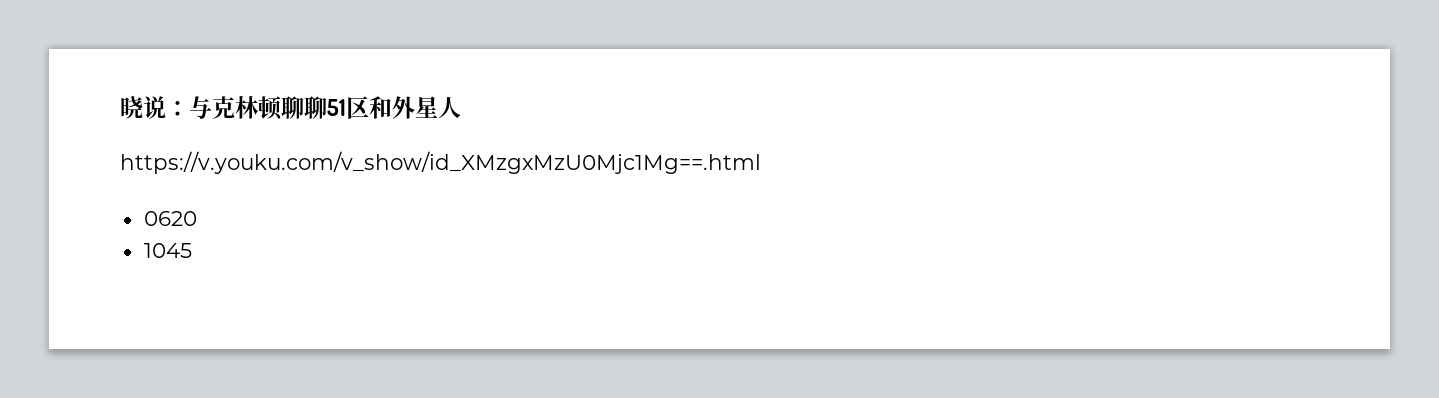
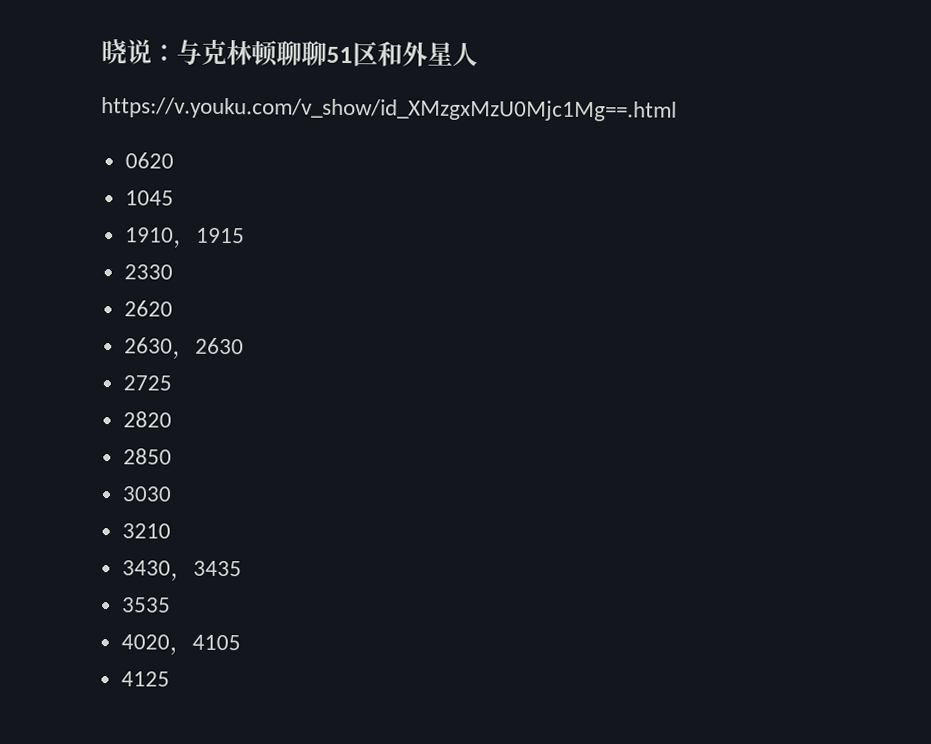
(192, 250) none -> [125,227,246,249] [124,264,174,280] [124,300,174,317] [124,337,245,360] [123,375,173,391] [123,411,173,428] [123,448,173,465] [122,486,173,502] [122,523,172,539] [122,560,243,582] [122,597,172,613] [121,634,242,656] [121,671,171,687] // 1910，1915 // 2330 // 2620 // 2630，2630 // 2725 // 2820 // 2850 // 3030 // 3210 // 3430，3435 // 3535 // 4020，4105 // 4125

